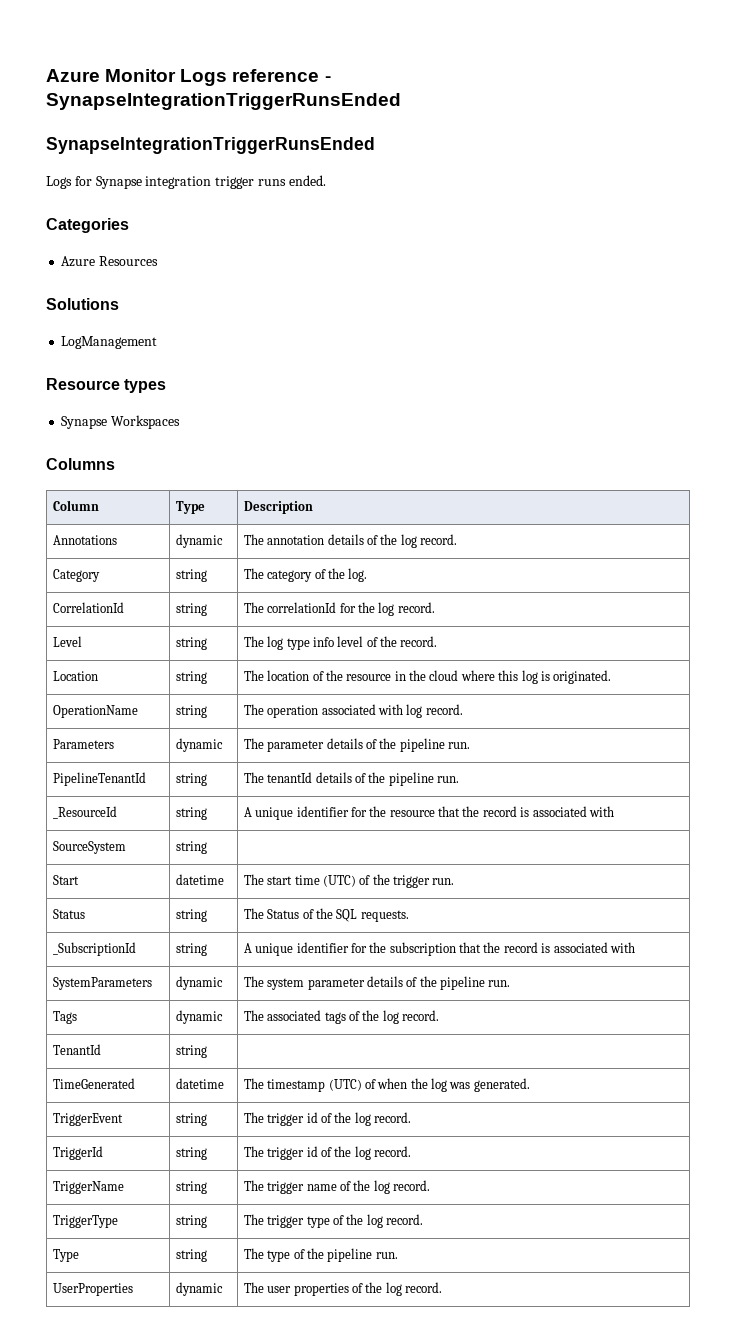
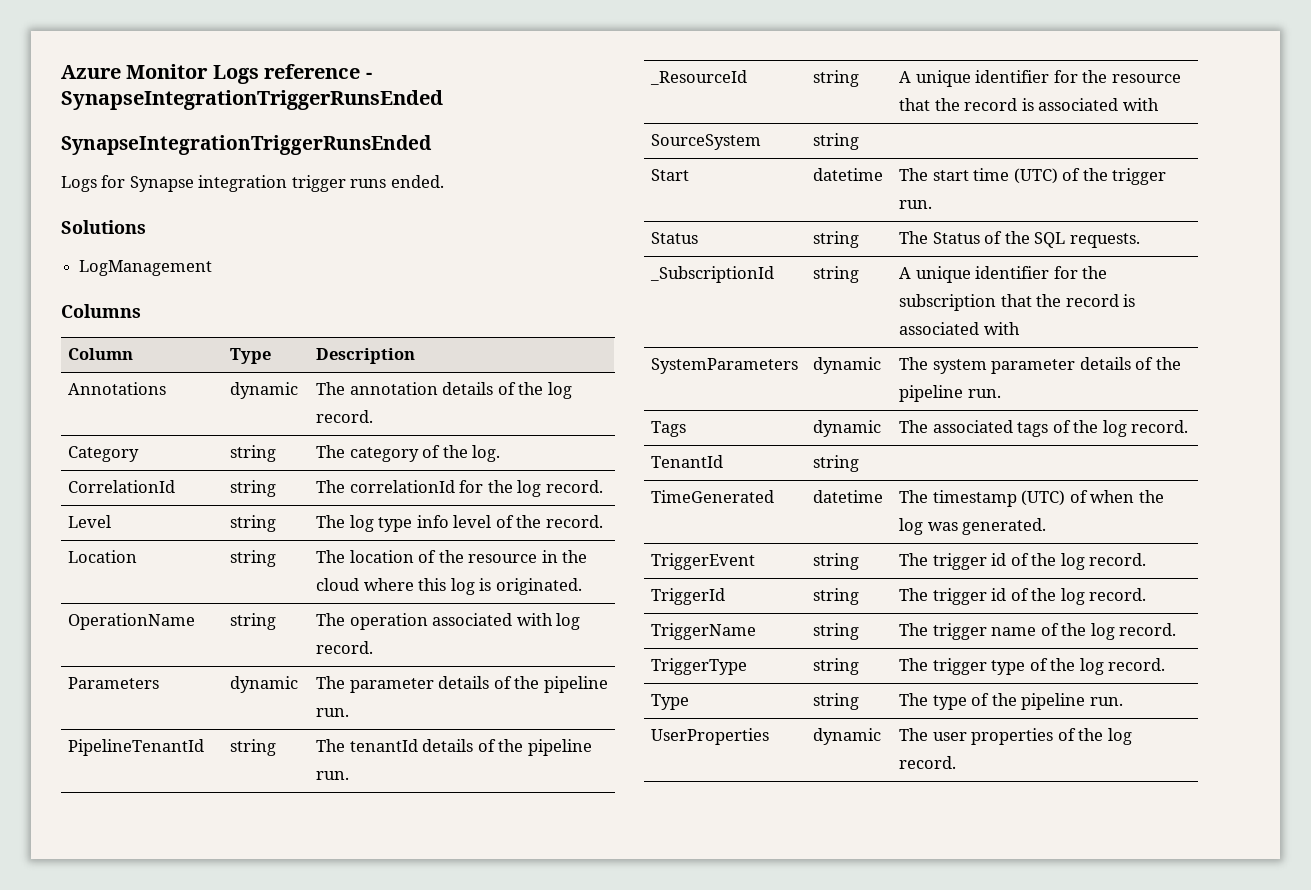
[46,218,129,233] [61,256,159,267] // Categories // Azure Resources -> (444, 181) none
[46,378,167,393] [61,415,181,429] // Resource types // Synapse Workspaces -> (213, 268) none

